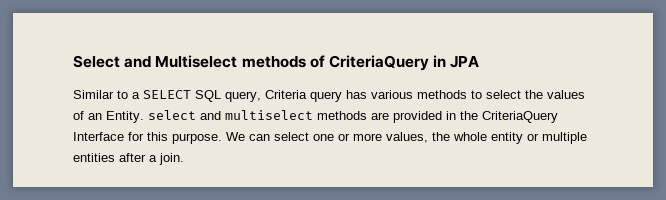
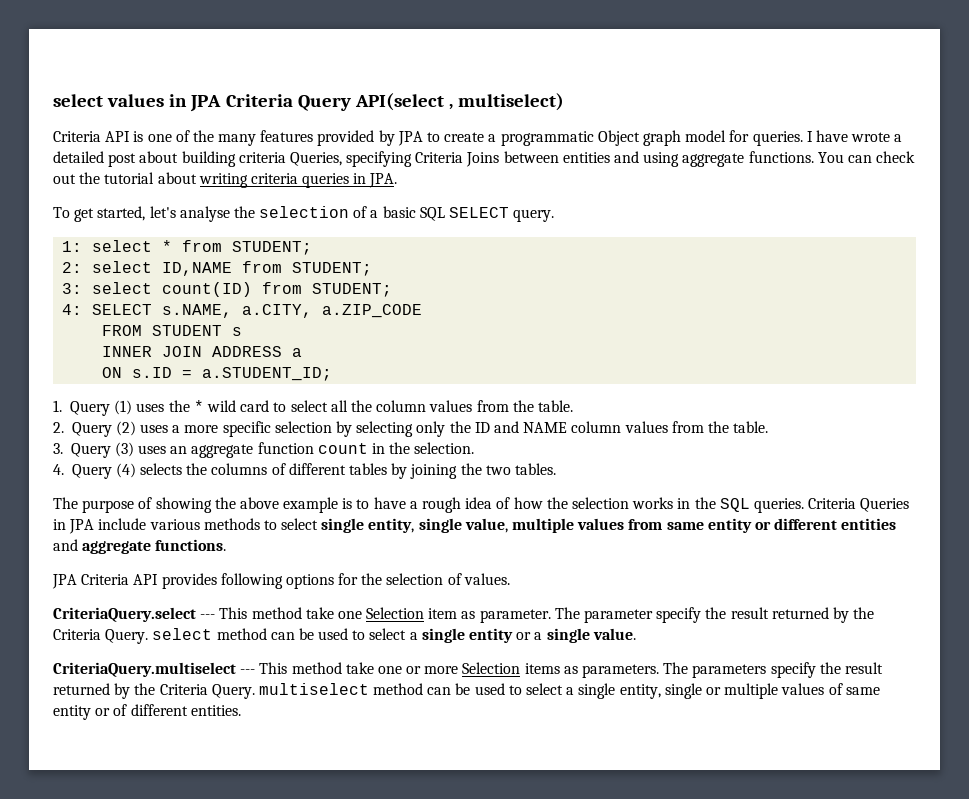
[73,55,480,71] [73,90,585,102] [73,110,558,123] [73,132,587,144] [73,153,184,165] Select and Multiselect methods of CriteriaQuery in JPA // Similar to a SELECT SQL query, Criteria query has various methods to select the values of an Entity. select and multiselect methods are provided in the CriteriaQuery Interface for this purpose. We can select one or more values, the whole entity or multiple entities after a join. -> [53,93,565,112] [53,130,903,146] [53,151,916,167] [53,172,398,188] [53,206,555,222] [62,240,313,255] [62,261,373,276] [62,282,393,297] [62,304,423,318] [102,325,243,336] [102,346,303,357] [102,367,333,381] [53,400,573,416] [53,421,769,437] [53,442,475,458] [53,463,556,479] [53,497,910,513] [53,518,897,534] [53,539,227,554] [52,573,510,589] [53,607,875,623] [53,628,636,644] [53,662,883,678] [53,683,880,699] [53,704,241,720] select values in JPA Criteria Query API(select , multiselect) // Criteria API is one of the many features provided by JPA to create a programmatic Object graph model for queries. I have wrote a detailed post about building criteria Queries, specifying Criteria Joins between entities and using aggregate functions. You can check out the tutorial about writing criteria queries in JPA. // To get started, let's analyse the selection of a basic SQL SELECT query. // 1: select * from STUDENT; // 2: select ID,NAME from STUDENT; // 3: select count(ID) from STUDENT; // 4: SELECT s.NAME, a.CITY, a.ZIP_CODE // FROM STUDENT s // INNER JOIN ADDRESS a // ON s.ID = a.STUDENT_ID; // 1. Query (1) uses the * wild card to select all the column values from the table. // 2. Query (2) uses a more specific selection by selecting only the ID and NAME column values from the table. // 3. Query (3) uses an aggregate function count in the selection. // 4. Query (4) selects the columns of different tables by joining the two tables. // The purpose of showing the above example is to have a rough idea of how the selection works in the SQL queries. Criteria Queries in JPA include various methods to select single entity, single value, multiple values from same entity or different entities and aggregate functions. // JPA Criteria API provides following options for the selection of values. // CriteriaQuery.select --- This method take one Selection item as parameter. The parameter specify the result returned by the Criteria Query. select method can be used to select a single entity or a single value. // CriteriaQuery.multiselect --- This method take one or more Selection items as parameters. The parameters specify the result returned by the Criteria Query. multiselect method can be used to select a single entity, single or multiple values of same entity or of different entities.

